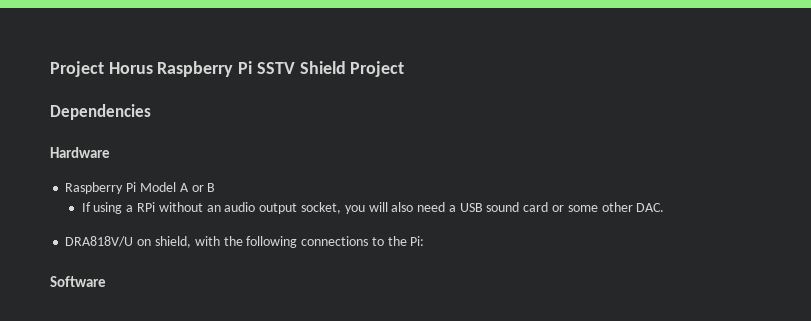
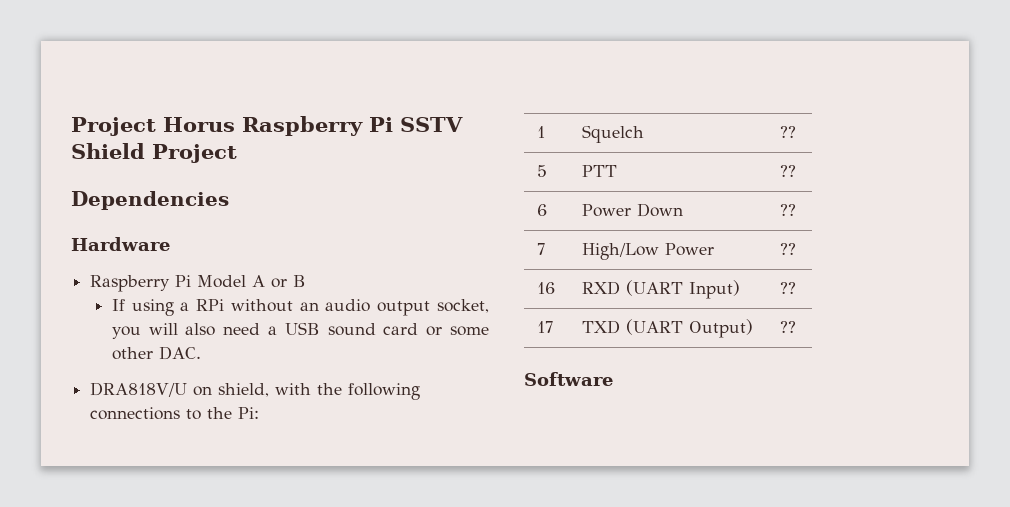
(425, 241) none -> [537,126,546,138] [582,125,645,143] [780,126,797,138] [537,165,548,177] [582,165,618,177] [780,165,797,177] [537,204,548,216] [582,203,684,217] [780,204,797,216] [537,243,546,255] [582,243,715,260] [780,243,797,255] [537,282,556,294] [582,280,741,299] [780,282,797,294] [537,321,554,333] [582,319,754,338] [780,321,797,333] // 1 | Squelch | ?? // 5 | PTT | ?? // 6 | Power Down | ?? // 7 | High/Low Power | ?? // 16 | RXD (UART Input) | ?? // 17 | TXD (UART Output) | ??

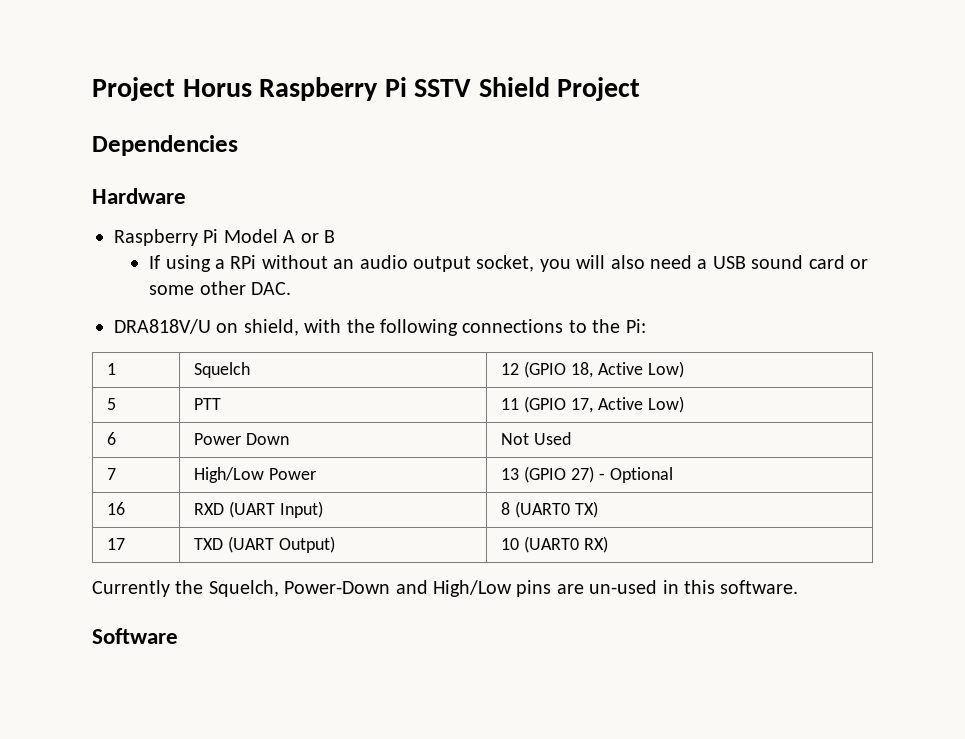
[780,126,797,138] [537,165,548,177] [582,165,618,177] [780,165,797,177] ?? // 5 | PTT | ?? -> [501,361,684,378] [107,398,117,410] [194,398,222,410] [501,396,684,413] 12 (GPIO 18, Active Low) // 5 | PTT | 11 (GPIO 17, Active Low)
[780,204,797,216] ?? -> [501,432,572,445] Not Used
[780,243,797,255] ?? -> [501,466,673,483] 13 (GPIO 27) - Optional
[780,282,797,294] ?? -> [501,501,599,518] 8 (UART0 TX)
[780,321,797,333] ?? -> [501,536,609,553] [92,580,799,597] 10 (UART0 RX) // Currently the Squelch, Power-Down and High/Low pins are un-used in this software.

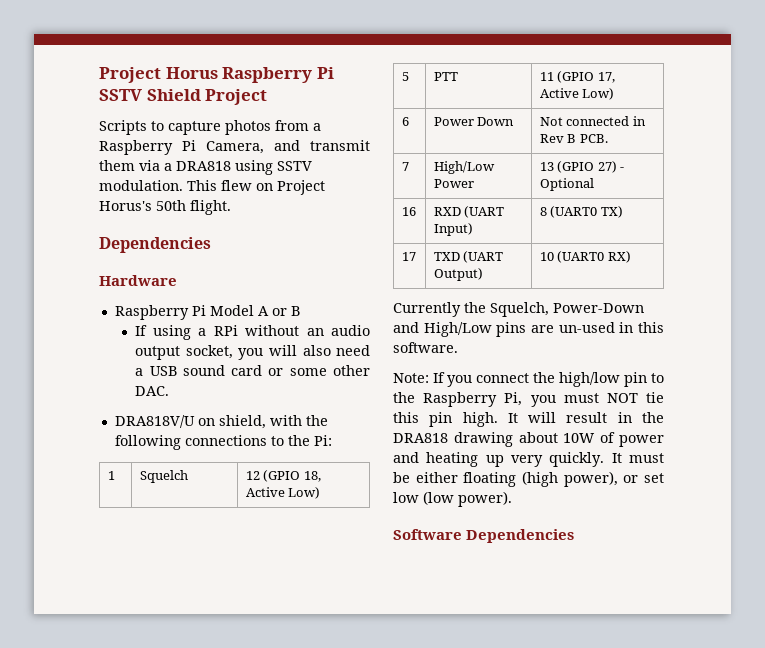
(641, 89) none -> [99,120,321,135] [99,140,370,155] [99,160,312,175] [99,180,325,195] [99,200,231,215] // Scripts to capture photos from a Raspberry Pi Camera, and transmit them via a DRA818 using SSTV modulation. This flew on Project Horus's 50th flight.
[534,432,572,445] Used -> [566,116,646,126] [539,134,608,143] connected in Rev B PCB.
(799, 587) none -> [393,372,664,387] [393,392,664,407] [393,412,664,427] [393,432,664,447] [393,452,664,467] [393,471,664,487] [393,491,512,507] // Note: If you connect the high/low pin to the Raspberry Pi, you must NOT tie this pin high. It will result in the DRA818 drawing about 10W of power and heating up very quickly. It must be either floating (high power), or set low (low power).
(178, 636) none -> [466,529,575,543] Dependencies

